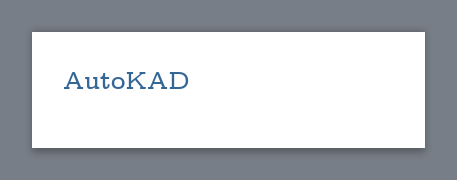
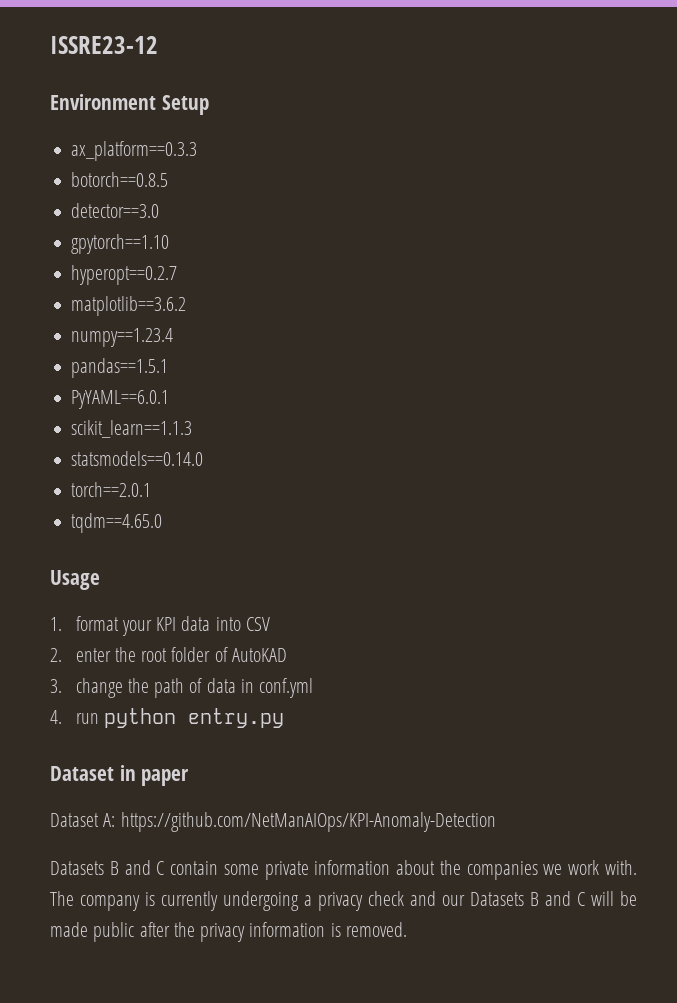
[63,72,190,89] AutoKAD -> [50,36,158,54] [50,94,209,115] [71,141,198,161] [71,172,169,187] [71,203,160,218] [71,234,170,254] [71,265,178,285] [71,296,187,316] [71,328,174,347] [71,358,169,378] [71,390,170,409] [71,420,193,438] [71,451,204,466] [71,482,152,497] [71,513,163,533] [50,570,100,590] [50,616,270,636] [50,647,287,662] [50,678,314,698] [50,708,284,728] [50,765,190,786] [50,812,496,832] [50,860,637,880] [50,891,637,911] [50,922,407,942] ISSRE23-12 // Environment Setup // ax_platform==0.3.3 // botorch==0.8.5 // detector==3.0 // gpytorch==1.10 // hyperopt==0.2.7 // matplotlib==3.6.2 // numpy==1.23.4 // pandas==1.5.1 // PyYAML==6.0.1 // scikit_learn==1.1.3 // statsmodels==0.14.0 // torch==2.0.1 // tqdm==4.65.0 // Usage // 1. format your KPI data into CSV // 2. enter the root folder of AutoKAD // 3. change the path of data in conf.yml // 4. run python entry.py // Dataset in paper // Dataset A: https://github.com/NetManAIOps/KPI-Anomaly-Detection // Datasets B and C contain some private information about the companies we work with. The company is currently undergoing a privacy check and our Datasets B and C will be made public after the privacy information is removed.

